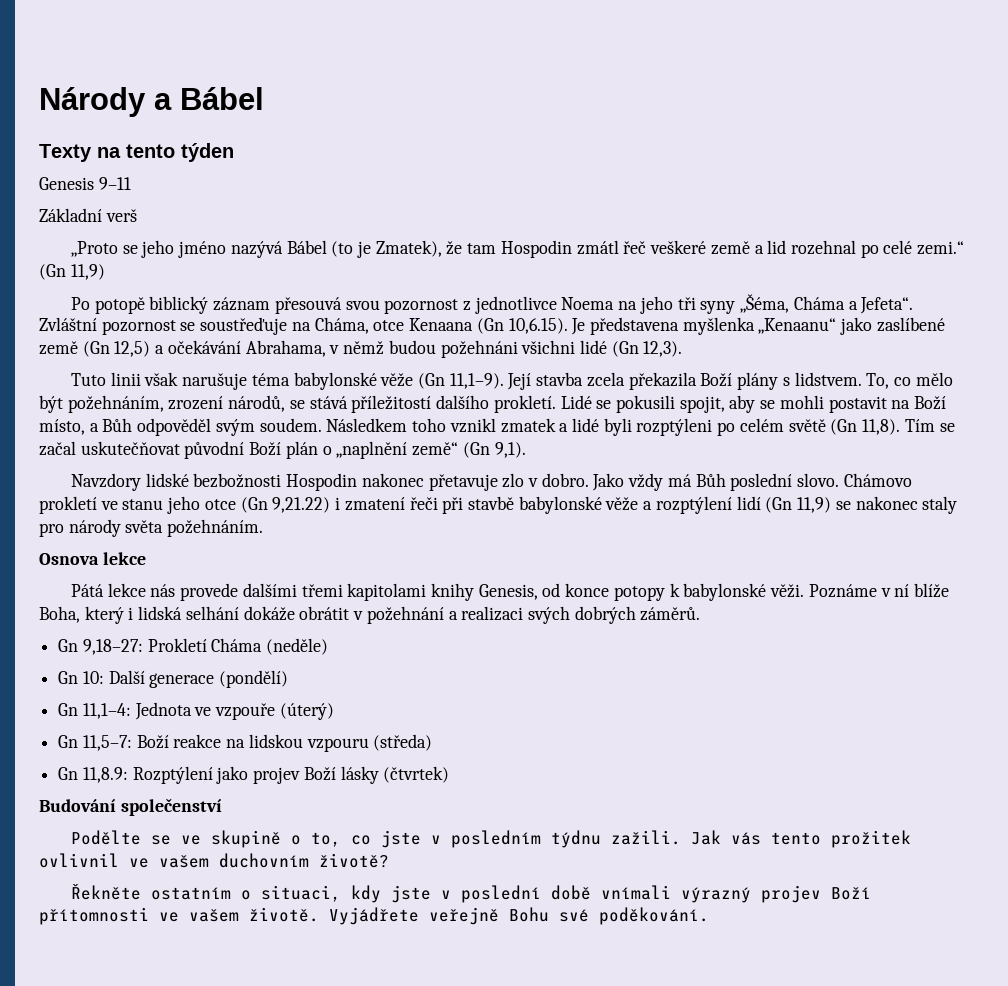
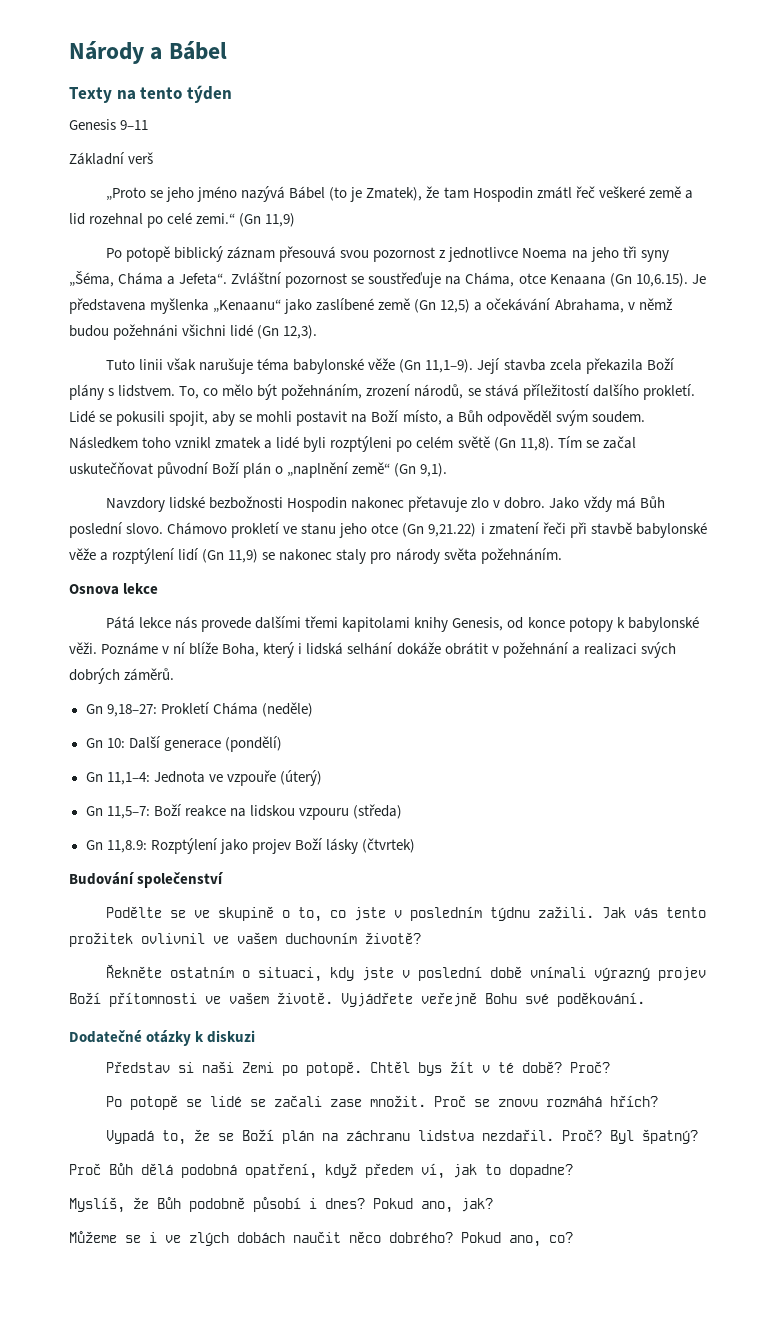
(709, 916) none -> [69,1030,256,1046] [106,1061,611,1076] [106,1095,659,1110] [106,1129,699,1145] [69,1163,573,1179] [69,1197,493,1213] [69,1231,573,1247] // Dodatečné otázky k diskuzi // Představ si naši Zemi po potopě. Chtěl bys žít v té době? Proč? // Po potopě se lidé se začali zase množit. Proč se znovu rozmáhá hřích? // Vypadá to, že se Boží plán na záchranu lidstva nezdařil. Proč? Byl špatný? // Proč Bůh dělá podobná opatření, když předem ví, jak to dopadne? // Myslíš, že Bůh podobně působí i dnes? Pokud ano, jak? // Můžeme se i ve zlých dobách naučit něco dobrého? Pokud ano, co?

